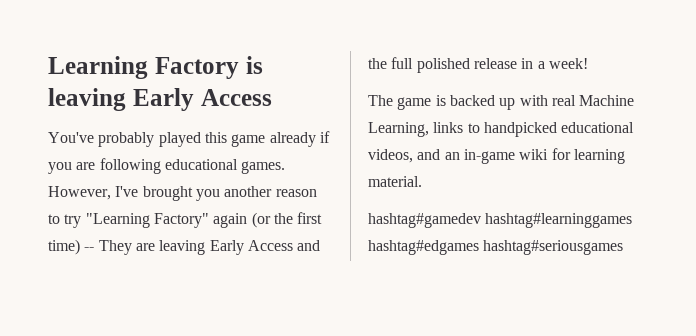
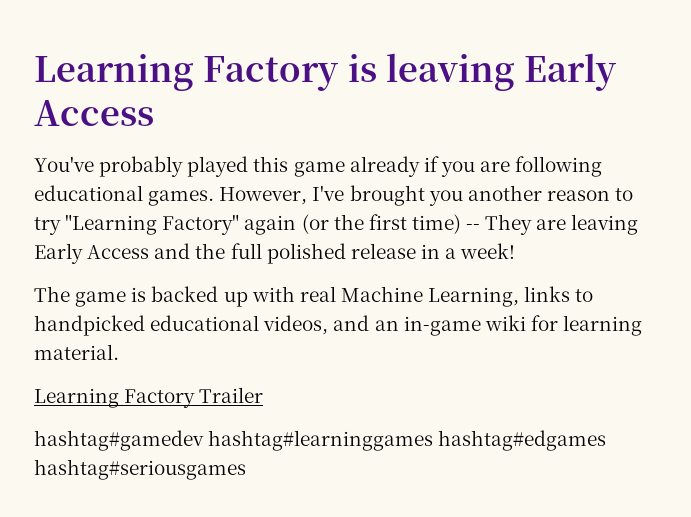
(422, 181) none -> [34,387,264,408] // Learning Factory Trailer

